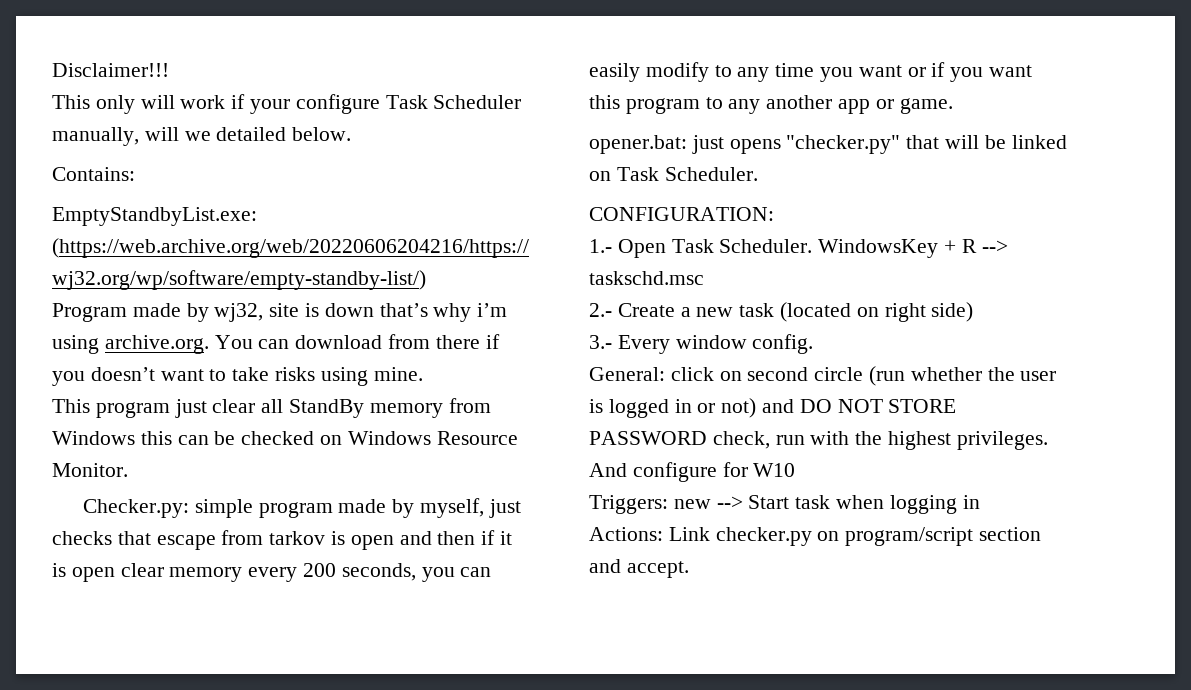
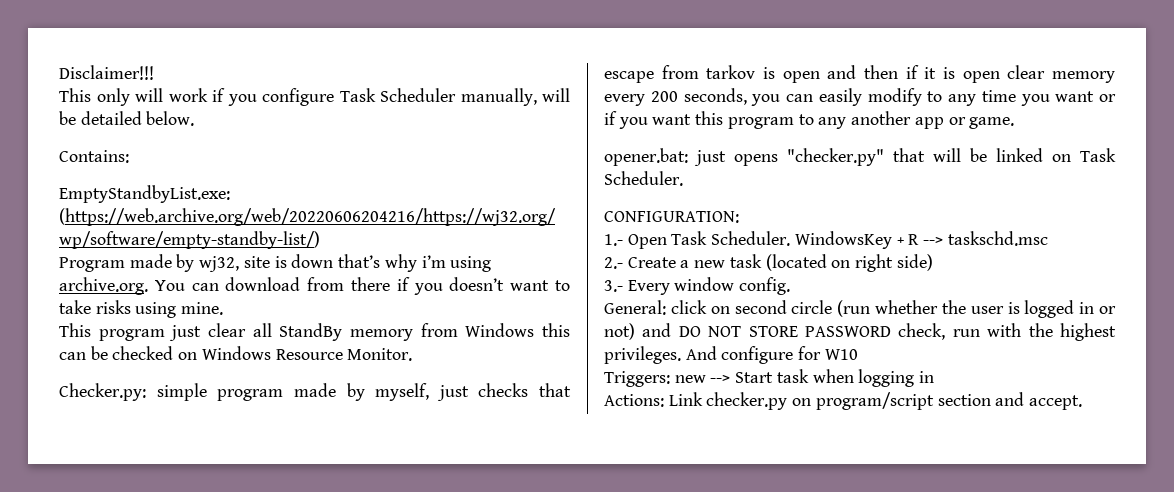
[250,99,291,114] your -> [227,94,257,106] you
[184,131,211,141] we -> [59,111,76,125] be

